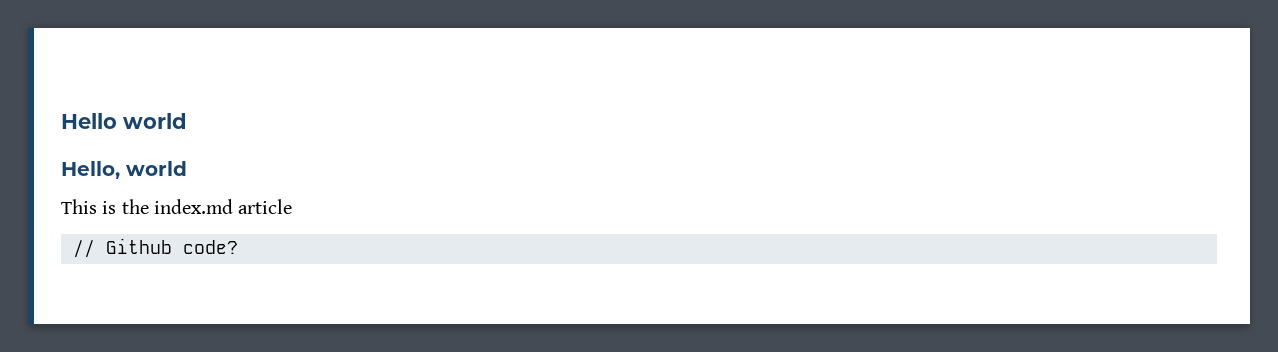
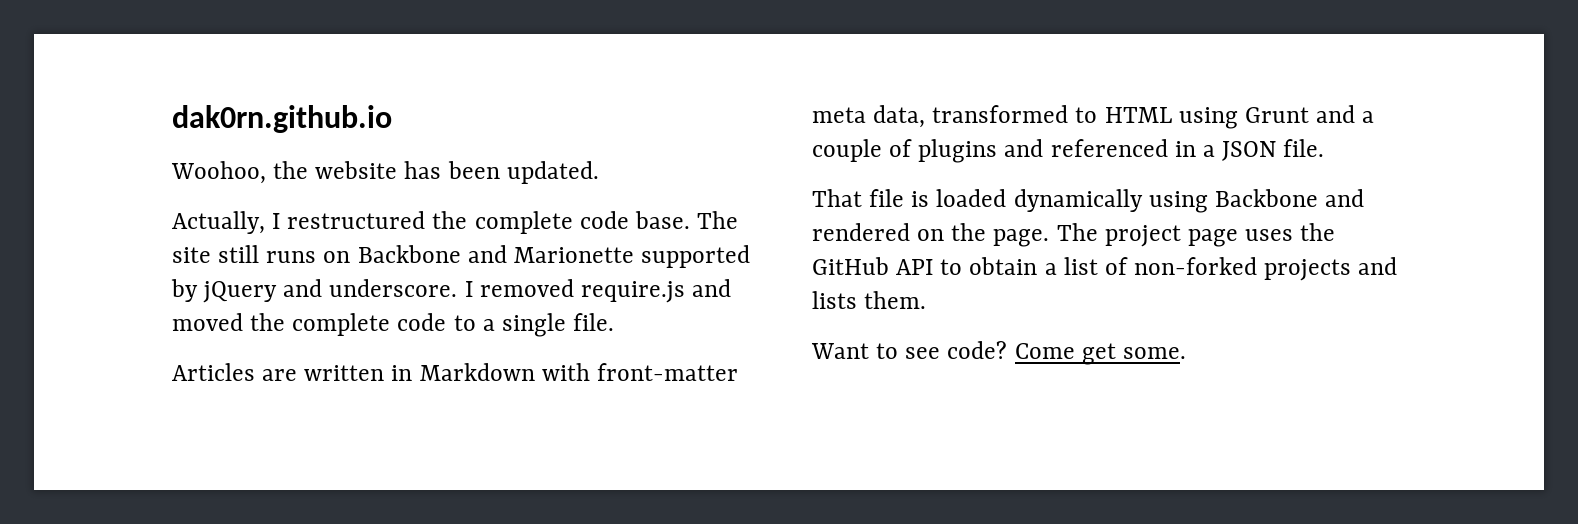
[61,113,187,129] [61,161,187,179] [61,199,293,214] [72,238,238,258] Hello world // Hello, world // This is the index.md article // // Github code? -> [172,105,392,133] [171,161,599,184] [172,211,739,234] [172,245,751,268] [171,279,732,303] [172,313,615,337] [172,363,738,381] [812,105,1375,129] [812,139,1325,163] [812,189,1365,213] [812,223,1336,247] [812,257,1398,281] [812,291,927,309] [811,341,1186,365] dak0rn.github.io // Woohoo, the website has been updated. // Actually, I restructured the complete code base. The site still runs on Backbone and Marionette supported by jQuery and underscore. I removed require.js and moved the complete code to a single file. // Articles are written in Markdown with front-matter meta data, transformed to HTML using Grunt and a couple of plugins and referenced in a JSON file. // That file is loaded dynamically using Backbone and rendered on the page. The project page uses the GitHub API to obtain a list of non-forked projects and lists them. // Want to see code? Come get some.

